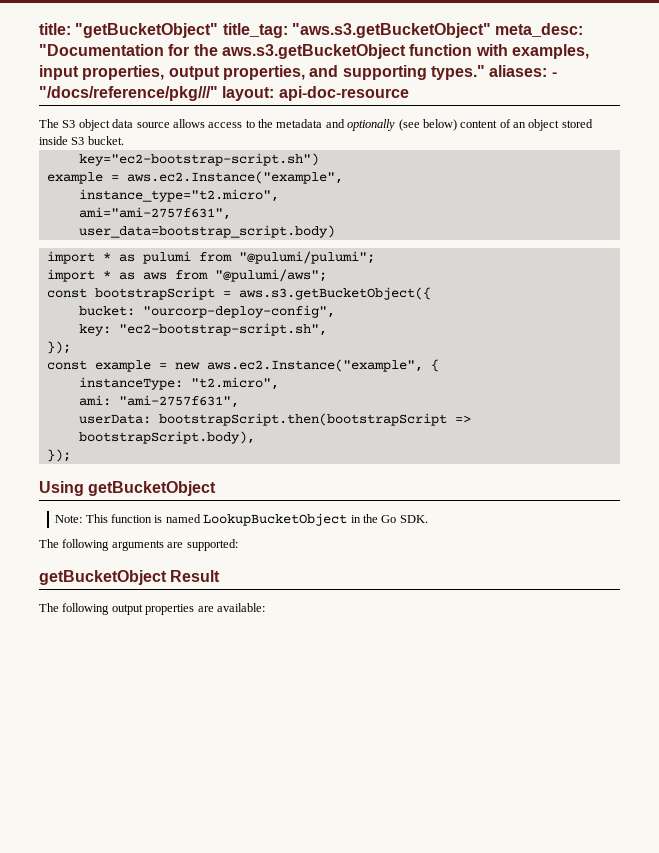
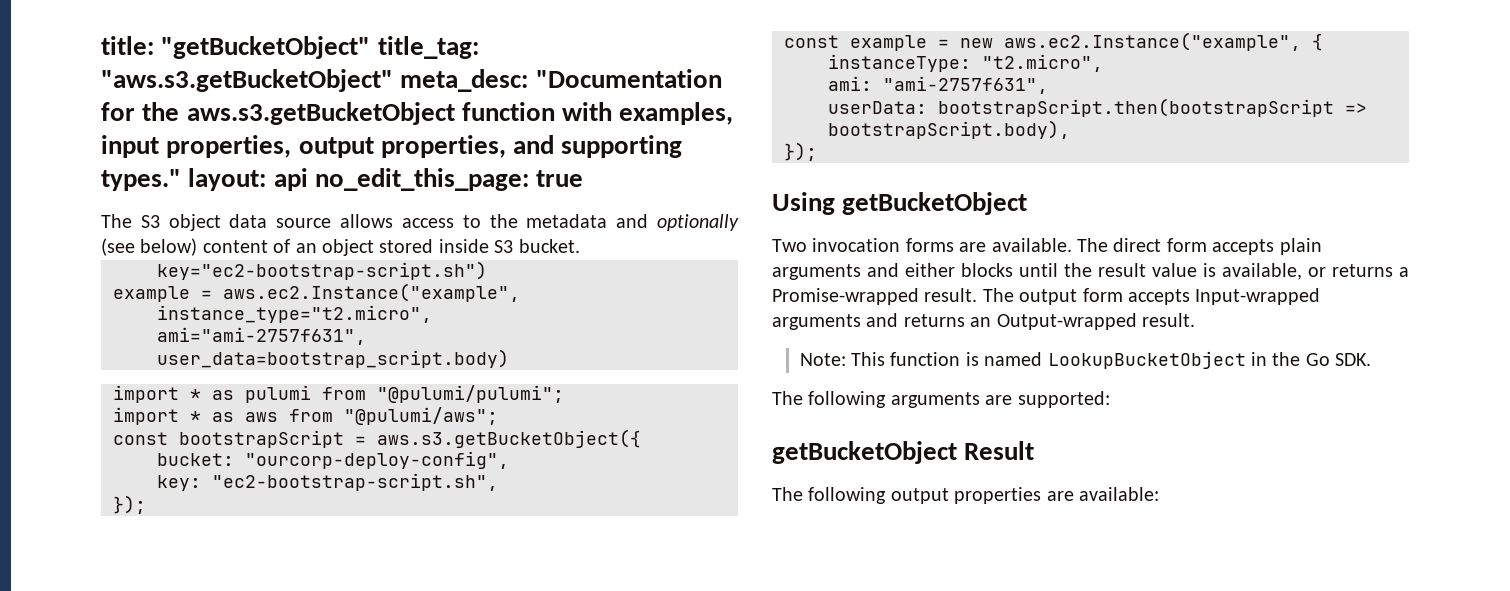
[489,65,557,77] [39,86,409,101] aliases: - "/docs/reference/pkg///" layout: api-doc-resource -> [188,168,584,191] layout: api no_edit_this_page: true
(217, 488) none -> [772,238,1322,255] [772,263,1409,280] [772,288,1321,305] [772,313,1195,330] // Two invocation forms are available. The direct form accepts plain arguments and either blocks until the result value is available, or returns a Promise-wrapped result. The output form accepts Input-wrapped arguments and returns an Output-wrapped result.

